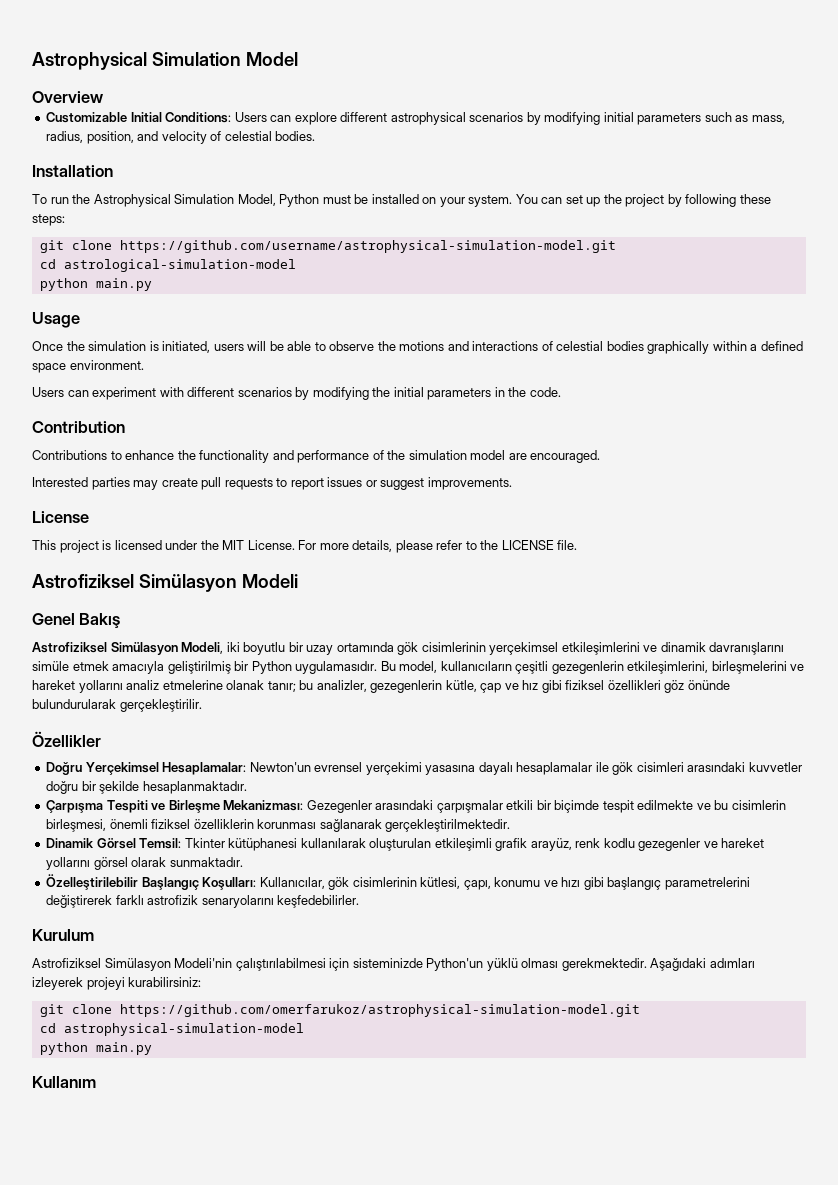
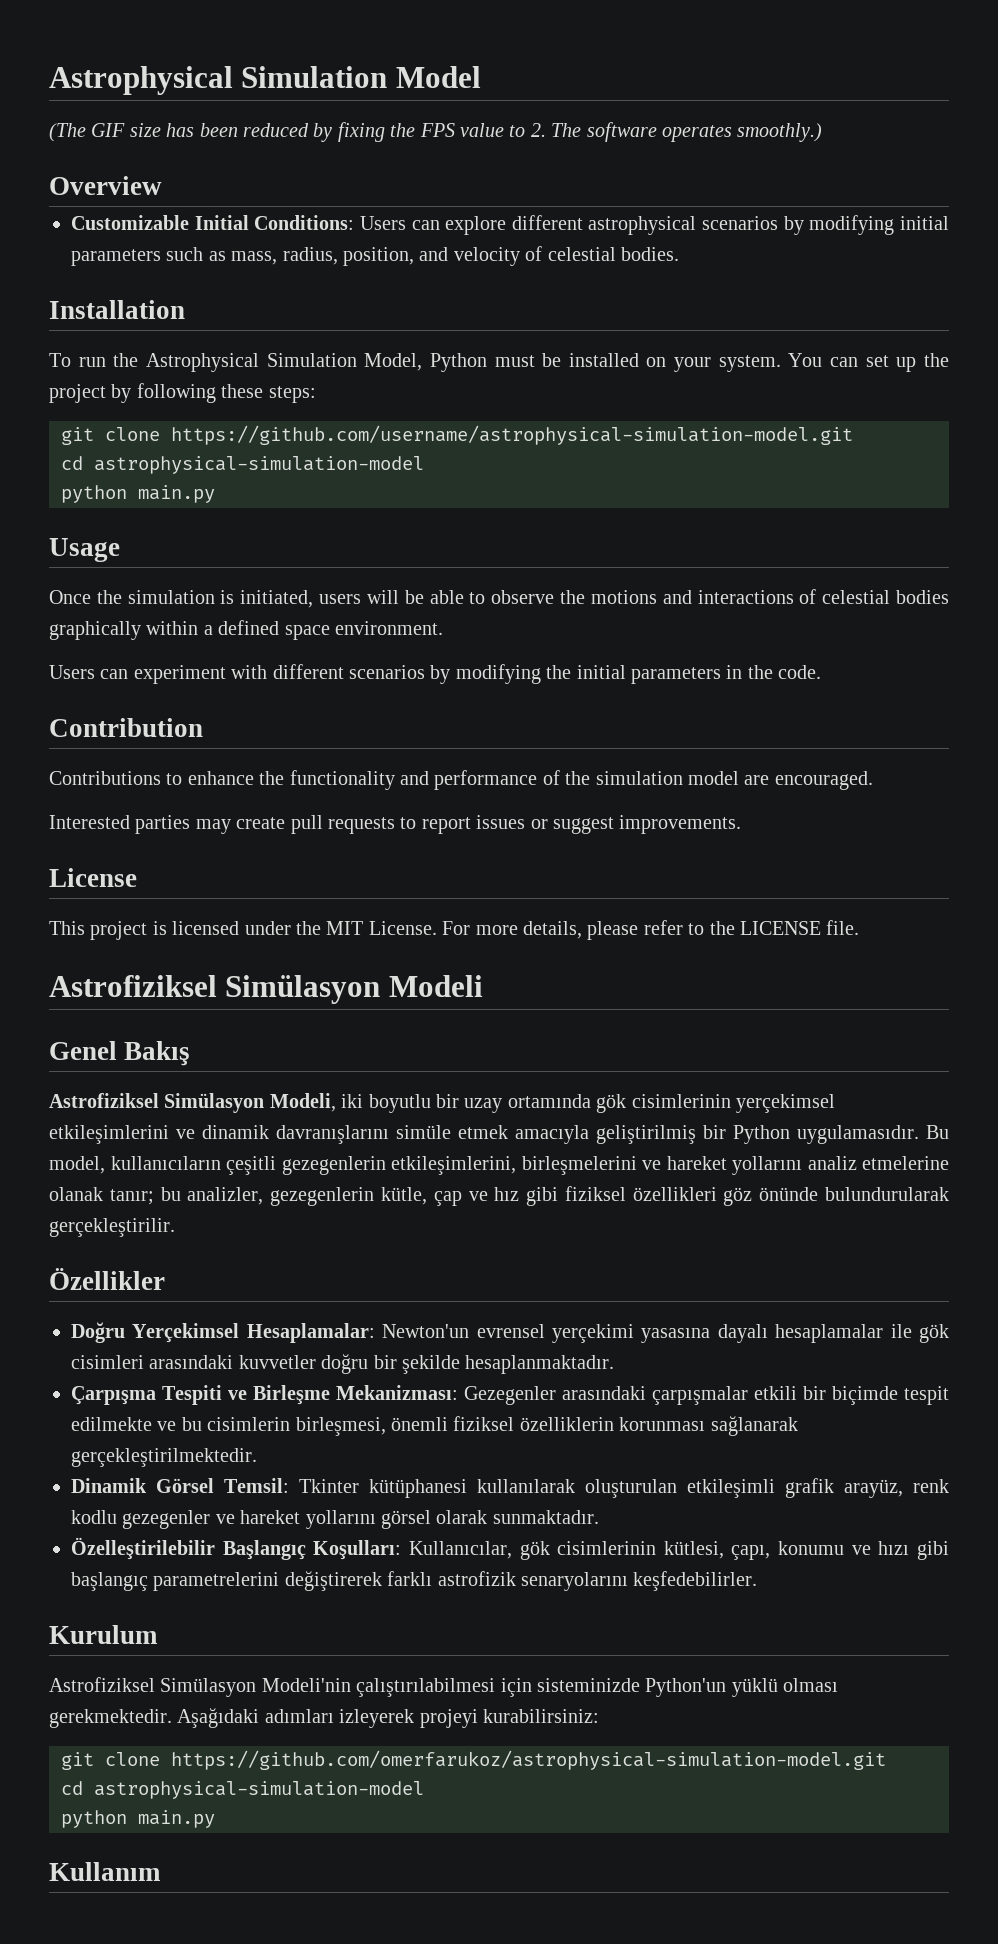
(298, 59) none -> [49,122,823,142] // (The GIF size has been reduced by fixing the FPS value to 2. The software operates smoothly.)
[63,259,296,272] astrological-simulation-model -> [94,456,424,474] astrophysical-simulation-model

